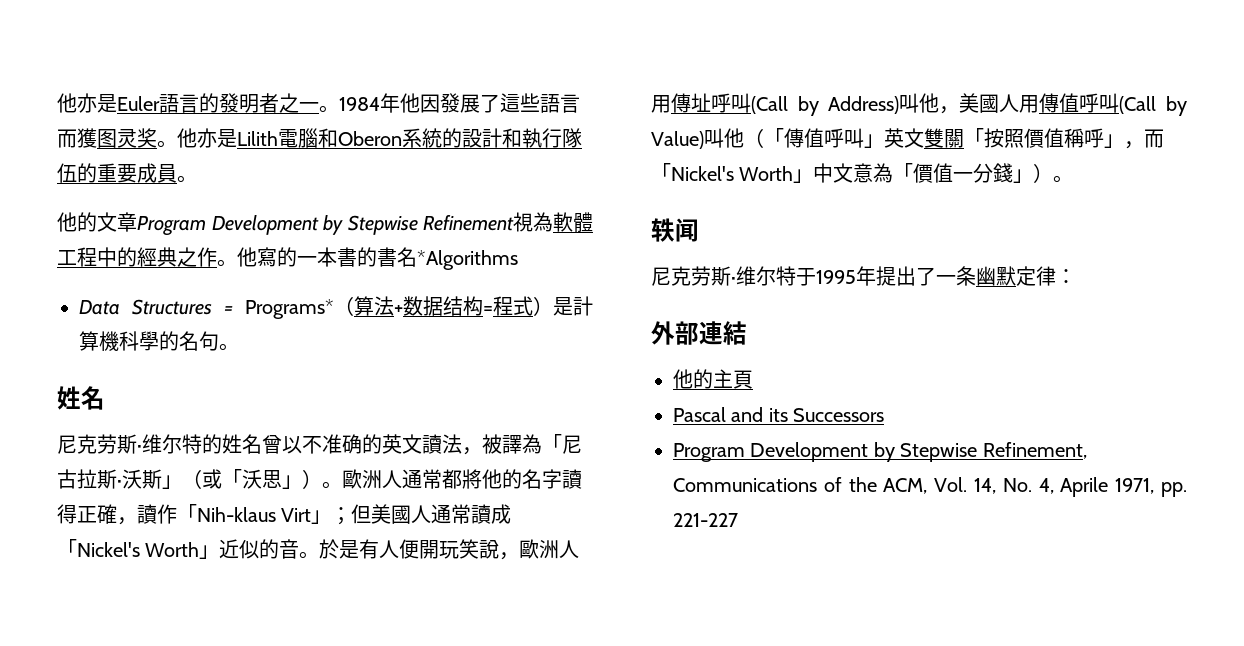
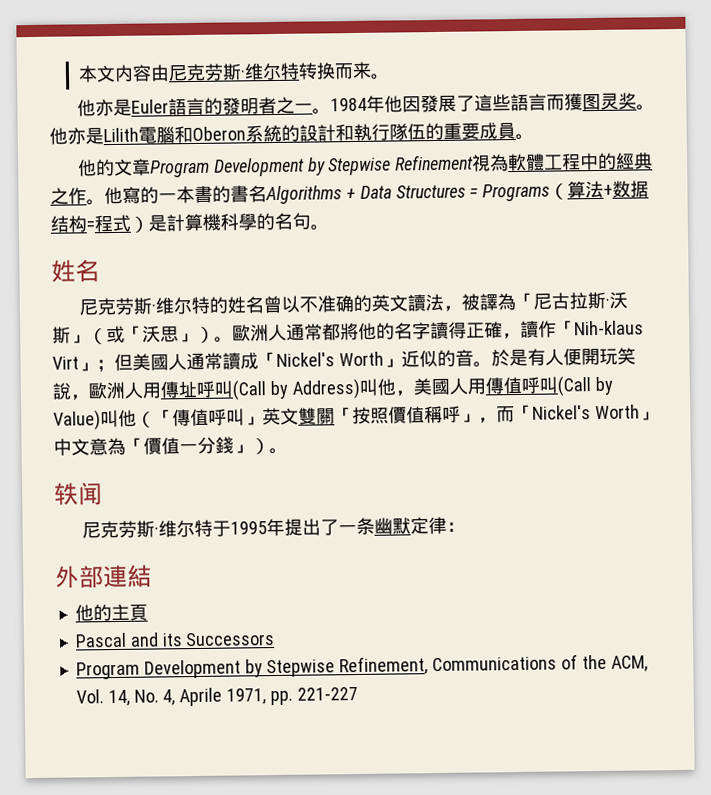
(57, 103) none -> [77,61,390,83] 本文内容由尼克劳斯·维尔特转换而来。 //
[417,250,518,270] *Algorithms // -> [265,185,356,205] Algorithms +
[245,299,334,319] Programs* -> [482,183,551,202] Programs

